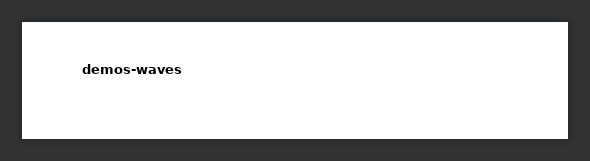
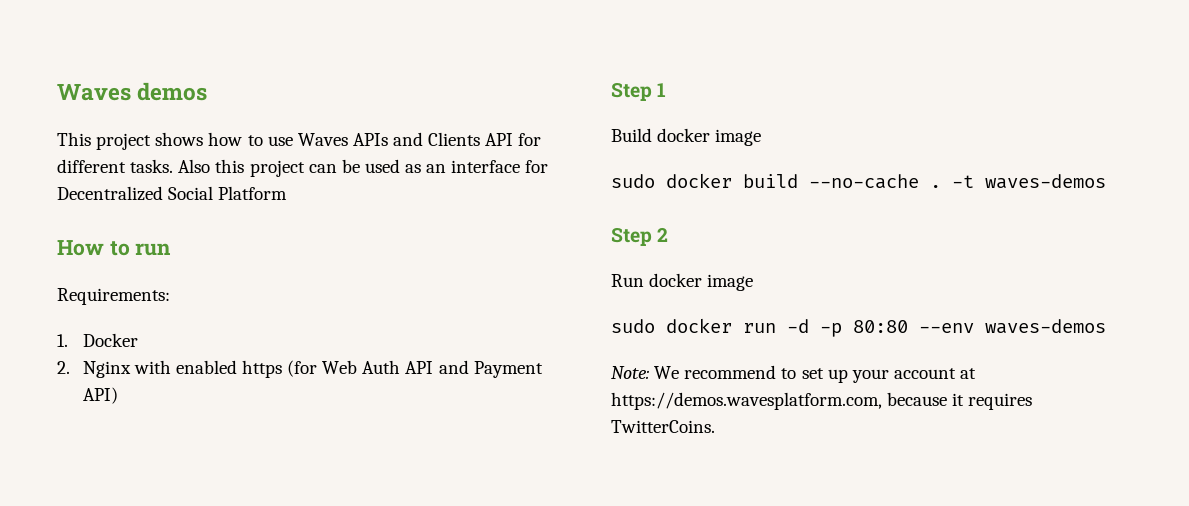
[82,64,182,74] demos-waves -> [57,82,208,101] [57,132,542,150] [57,159,549,177] [57,186,288,201] [57,240,172,256] [57,288,170,305] [57,333,138,347] [57,360,543,378] [82,387,118,404] [611,82,667,101] [611,128,762,146] [611,173,1106,189] [611,227,669,246] [611,273,754,291] [611,318,1106,337] [611,365,977,383] [611,392,1033,410] [611,420,715,433] Waves demos // This project shows how to use Waves APIs and Clients API for different tasks. Also this project can be used as an interface for Decentralized Social Platform // How to run // Requirements: // 1. Docker // 2. Nginx with enabled https (for Web Auth API and Payment API) // Step 1 // Build docker image // sudo docker build --no-cache . -t waves-demos // Step 2 // Run docker image // sudo docker run -d -p 80:80 --env waves-demos // Note: We recommend to set up your account at https://demos.wavesplatform.com, because it requires TwitterCoins.

